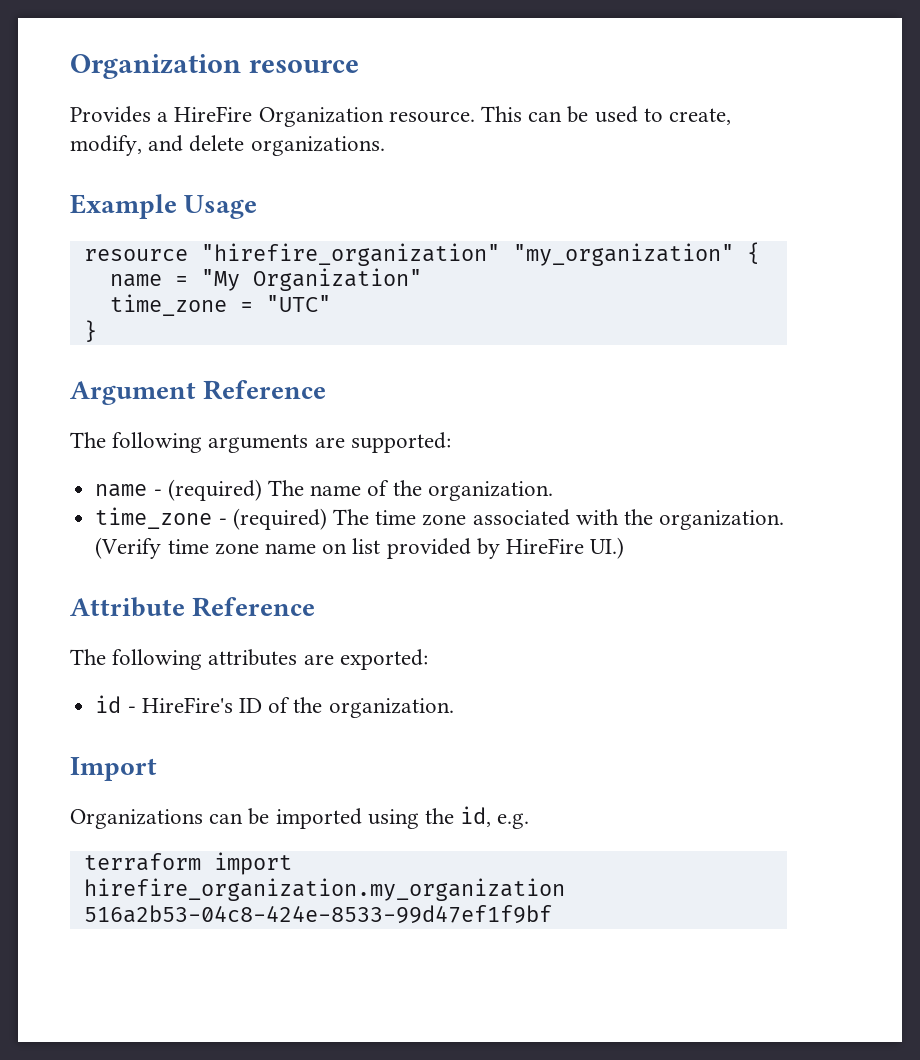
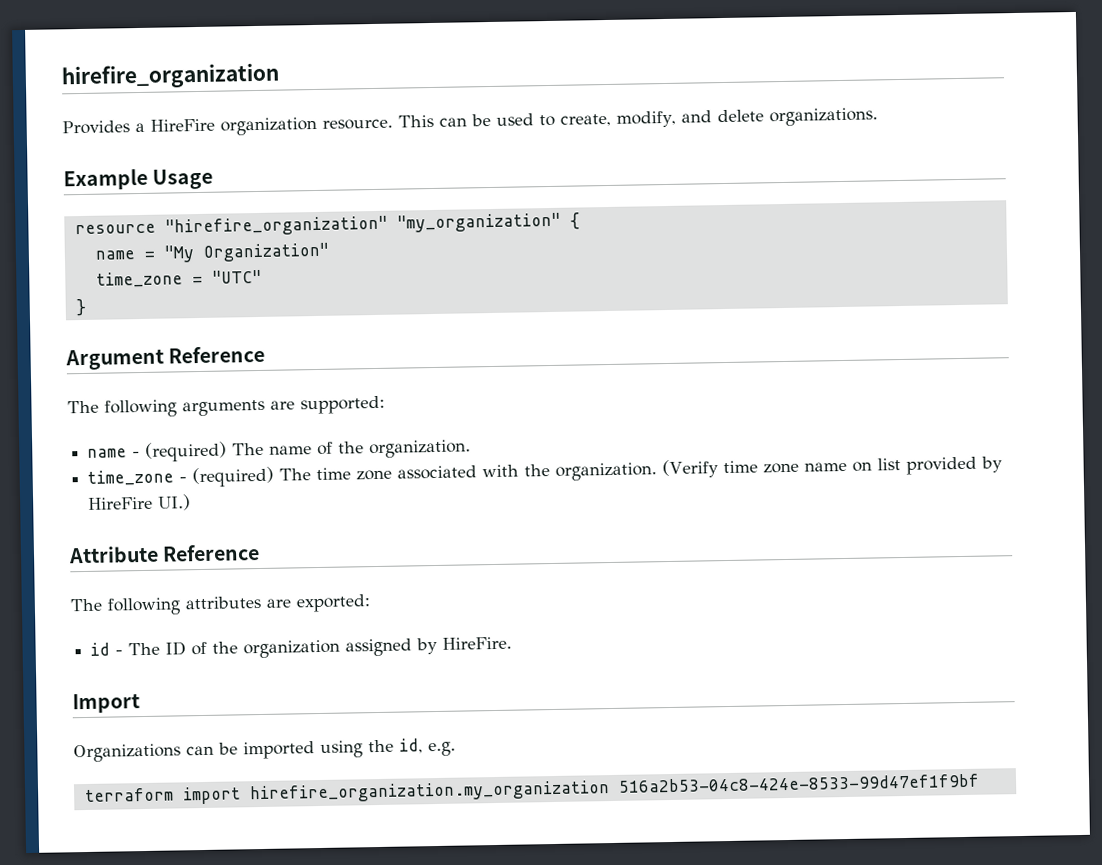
[70,54,359,79] Organization resource -> [61,62,280,90] hirefire_organization
[258,107,384,127] Organization -> [220,116,317,136] organization
[141,697,233,713] HireFire's -> [128,642,161,656] The
[328,698,454,718] organization. -> [243,636,513,659] organization assigned by HireFire.

